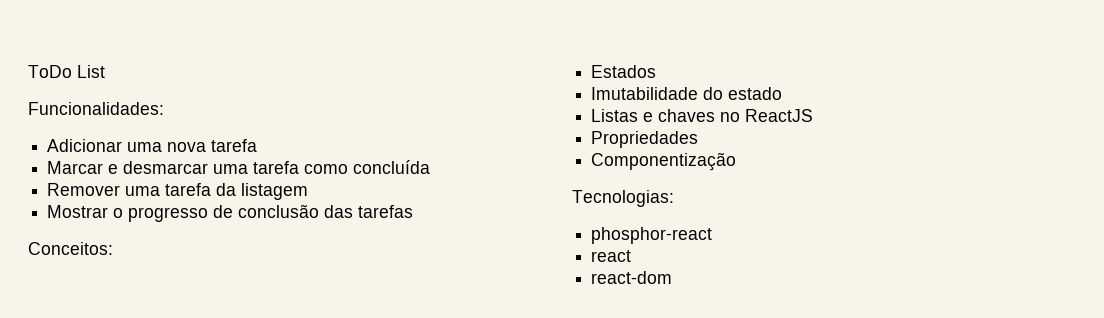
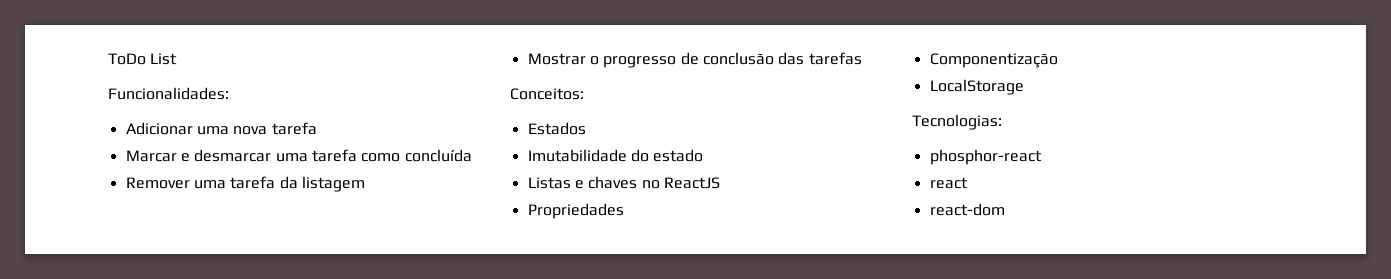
(737, 161) none -> [929,79,1024,95] // LocalStorage

